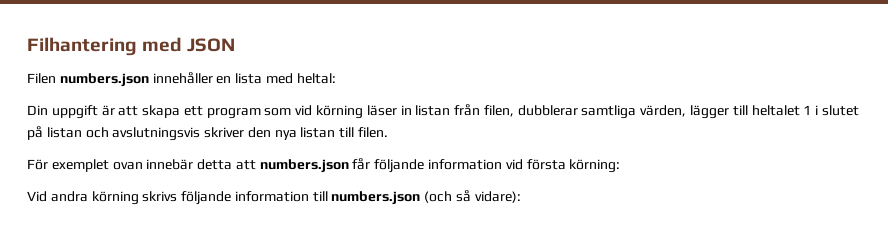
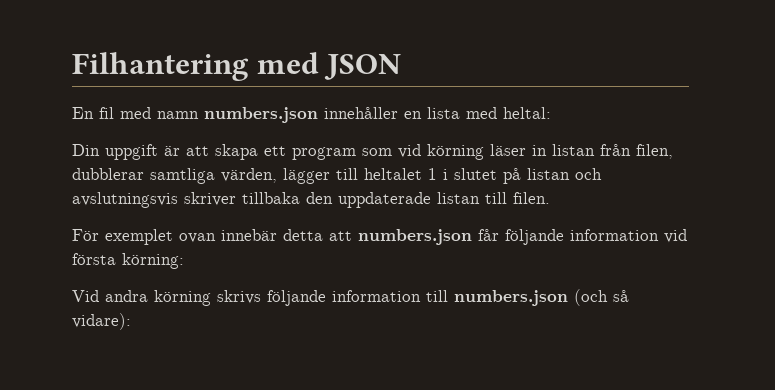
[27,73,56,84] Filen -> [72,107,199,119] En fil med namn
[247,127,297,140] den nya -> [242,192,431,208] tillbaka den uppdaterade

